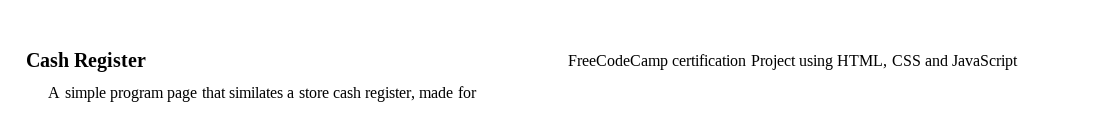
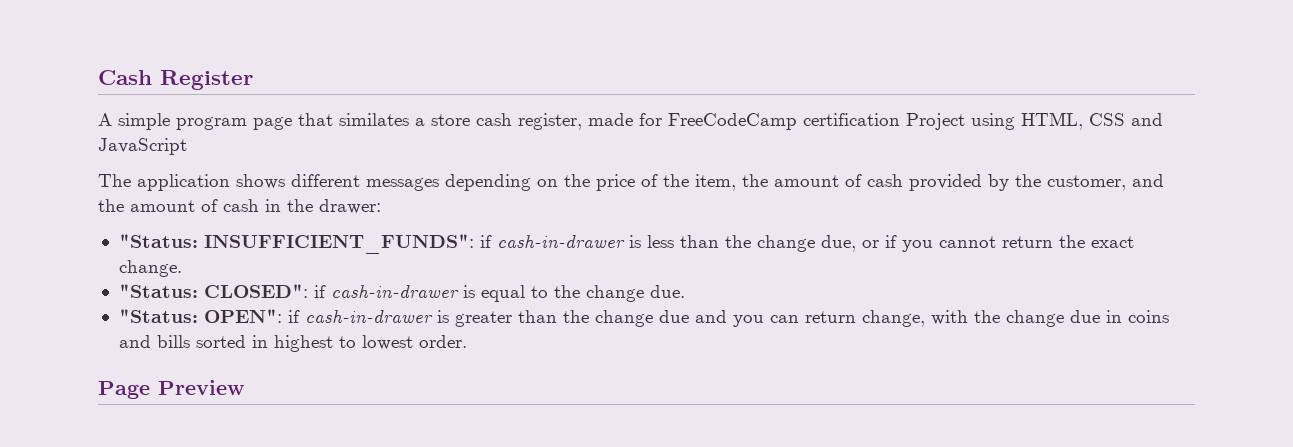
(1019, 62) none -> [98,174,1164,191] [98,199,381,214] [118,234,1134,254] [118,260,182,277] [118,284,685,302] [118,309,1169,327] [118,335,467,352] [98,380,244,399] // The application shows different messages depending on the price of the item, the amount of cash provided by the customer, and the amount of cash in the drawer: // "Status: INSUFFICIENT_FUNDS": if cash-in-drawer is less than the change due, or if you cannot return the exact change. // "Status: CLOSED": if cash-in-drawer is equal to the change due. // "Status: OPEN": if cash-in-drawer is greater than the change due and you can return change, with the change due in coins and bills sorted in highest to lowest order. // Page Preview

